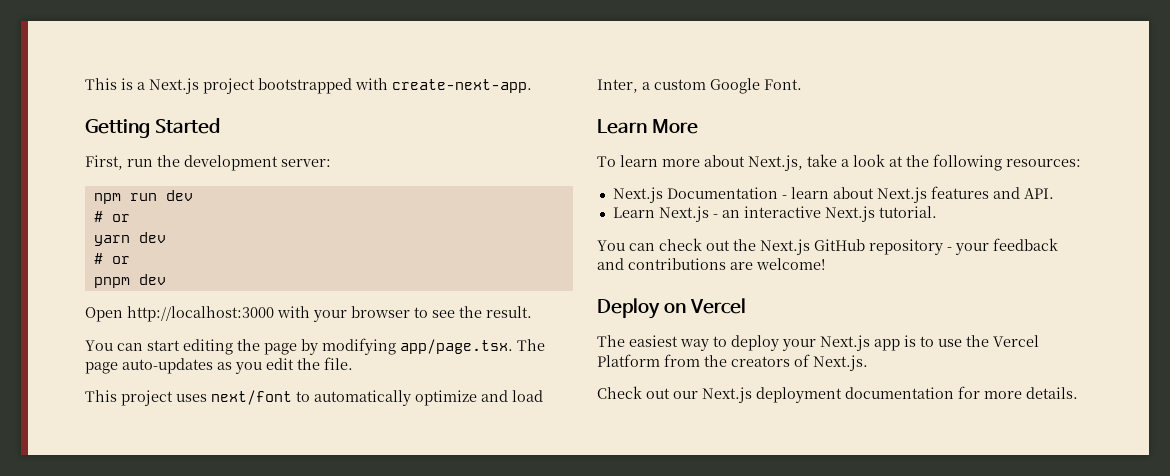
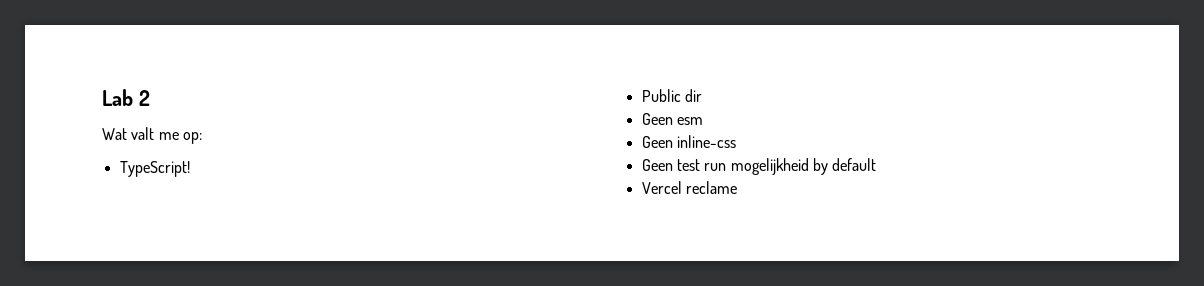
[85,78,532,94] [85,118,220,138] [85,155,331,171] [93,190,193,204] [93,211,130,222] [93,232,166,246] [93,253,130,264] [93,274,166,288] [85,306,532,322] [85,338,545,355] [85,357,353,374] [85,390,543,406] [597,78,802,94] [597,119,698,134] [597,154,1081,171] [612,186,1054,203] [612,206,937,222] [597,238,1058,255] [597,258,825,270] [597,298,746,319] [597,335,1039,351] [597,354,868,371] [597,386,1078,403] This is a Next.js project bootstrapped with create-next-app. // Getting Started // First, run the development server: // npm run dev // # or // yarn dev // # or // pnpm dev // Open http://localhost:3000 with your browser to see the result. // You can start editing the page by modifying app/page.tsx. The page auto-updates as you edit the file. // This project uses next/font to automatically optimize and load Inter, a custom Google Font. // Learn More // To learn more about Next.js, take a look at the following resources: // Next.js Documentation - learn about Next.js features and API. // Learn Next.js - an interactive Next.js tutorial. // You can check out the Next.js GitHub repository - your feedback and contributions are welcome! // Deploy on Vercel // The easiest way to deploy your Next.js app is to use the Vercel Platform from the creators of Next.js. // Check out our Next.js deployment documentation for more details. -> [102,89,150,106] [102,127,202,144] [119,161,190,177] [641,89,702,102] [641,113,703,125] [641,135,736,148] [641,158,877,175] [641,181,737,194] Lab 2 // Wat valt me op: // TypeScript! // Public dir // Geen esm // Geen inline-css // Geen test run mogelijkheid by default // Vercel reclame

